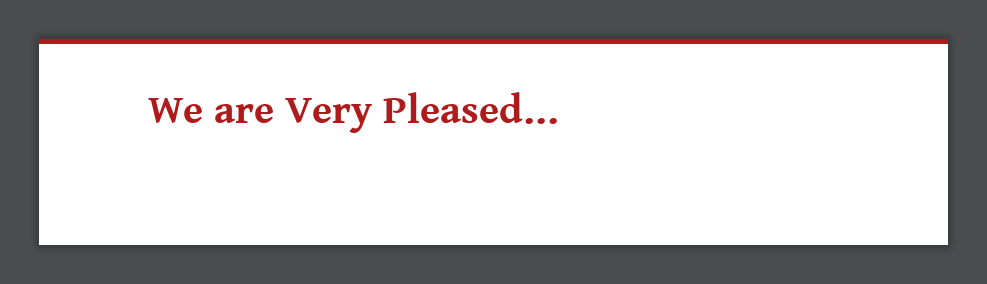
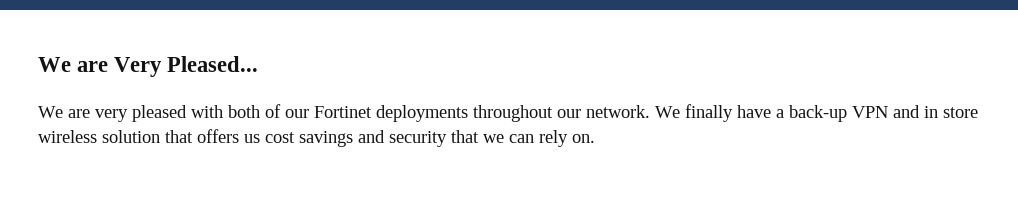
(559, 108) none -> [38,104,978,122] [38,129,595,147] // We are very pleased with both of our Fortinet deployments throughout our network. We finally have a back-up VPN and in store wireless solution that offers us cost savings and security that we can rely on.

